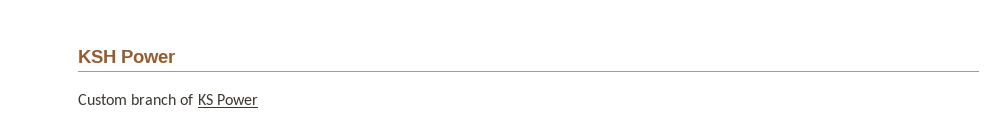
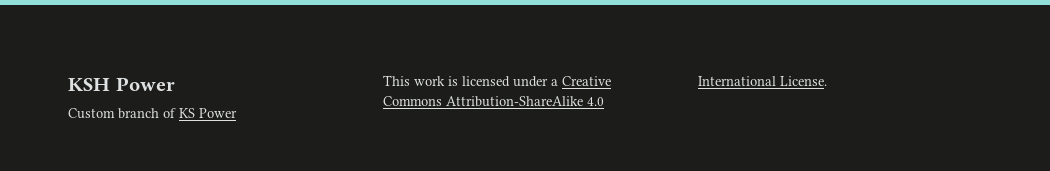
(258, 99) none -> [383,75,611,87] [383,96,604,107] [698,76,827,86] // This work is licensed under a Creative Commons Attribution-ShareAlike 4.0 International License.

